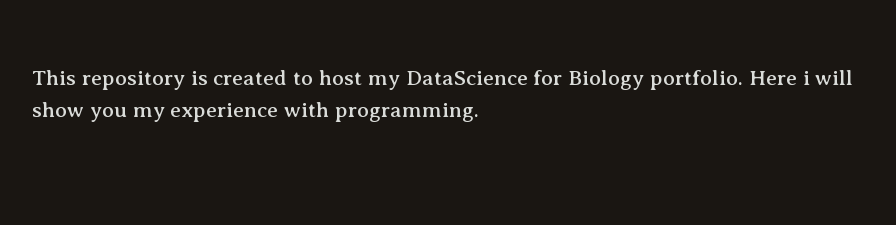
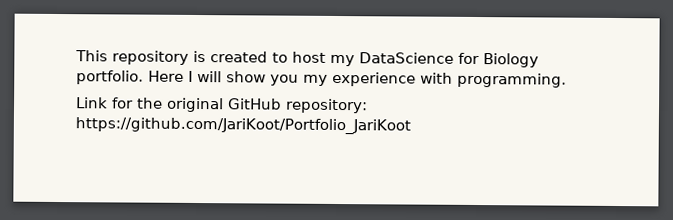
[802,71,810,85] i -> [188,70,193,82] I
(480, 112) none -> [76,97,368,114] [75,117,411,135] // Link for the original GitHub repository: https://github.com/JariKoot/Portfolio_JariKoot

